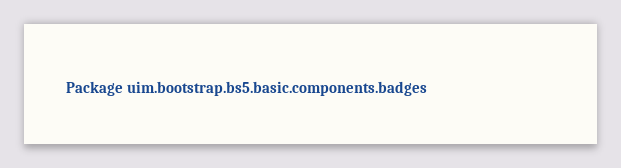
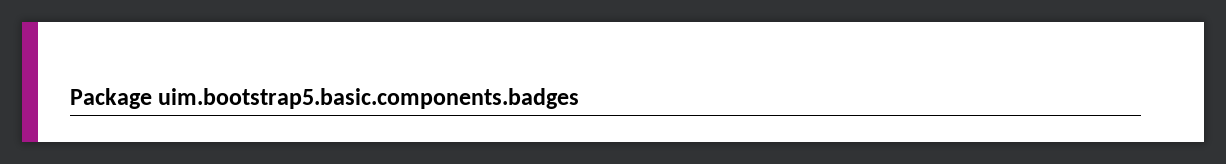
[127,81,428,96] uim.bootstrap.bs5.basic.components.badges -> [158,88,580,109] uim.bootstrap5.basic.components.badges

